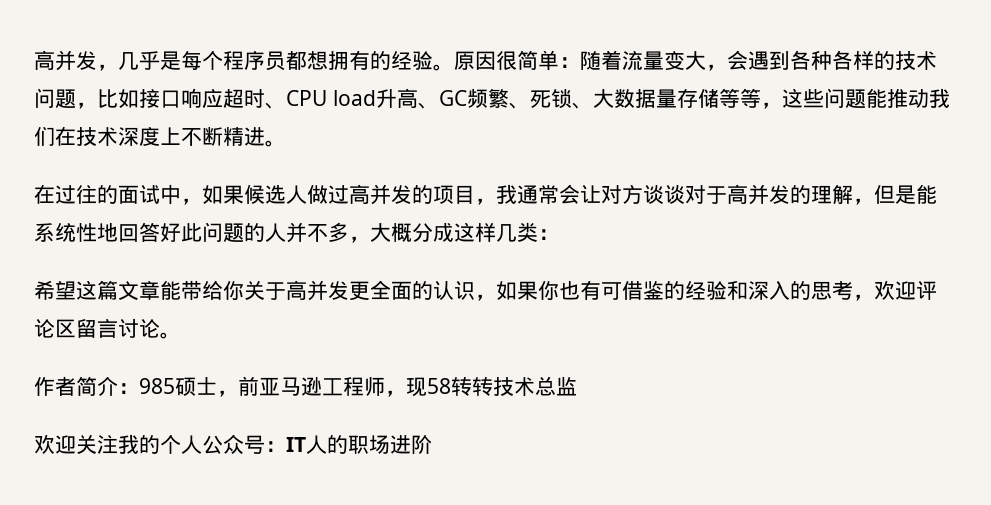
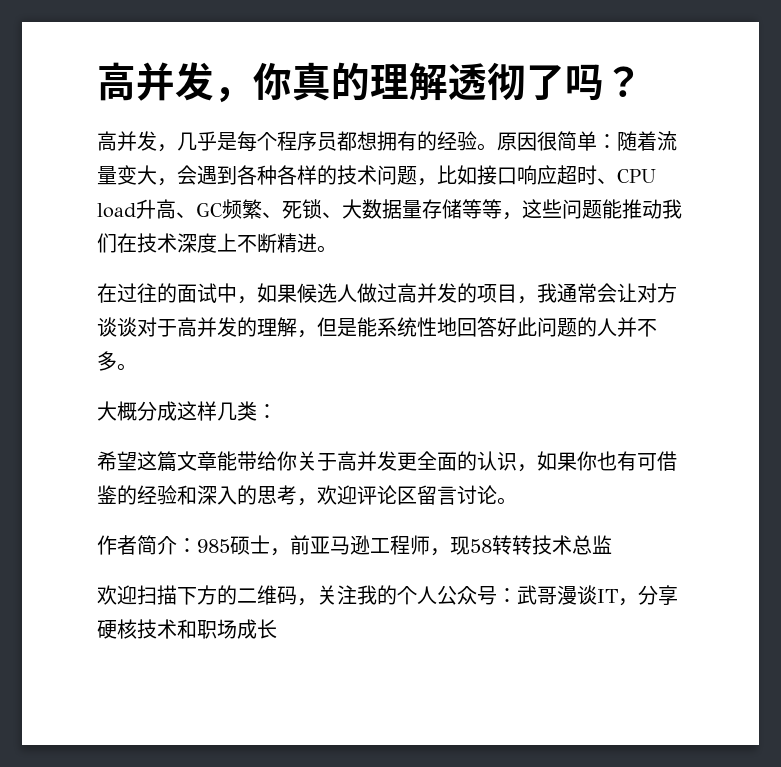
[34,50,118,71] 高并发， -> [97,62,643,103] [97,131,177,152] 高并发，你真的理解透彻了吗？ // 高并发，
[349,236,370,243] ， -> [117,363,137,371] 。 //
(76, 444) none -> [137,585,317,606] 扫描下方的二维码，
[286,435,432,454] IT人的职场进阶 -> [517,585,678,606] [97,619,277,639] 武哥漫谈IT，分享硬核技术和职场成长

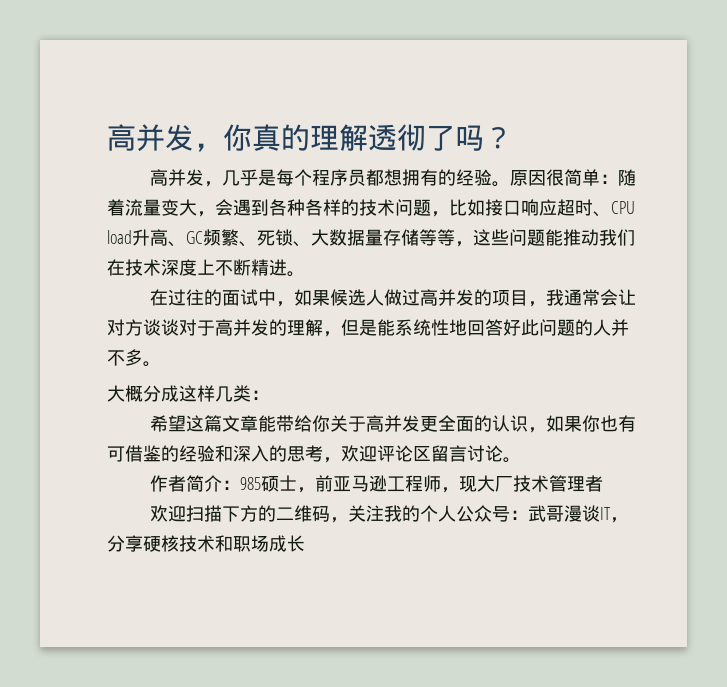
[470,535,612,555] 58转转技术总监 -> [476,475,603,492] 大厂技术管理者

